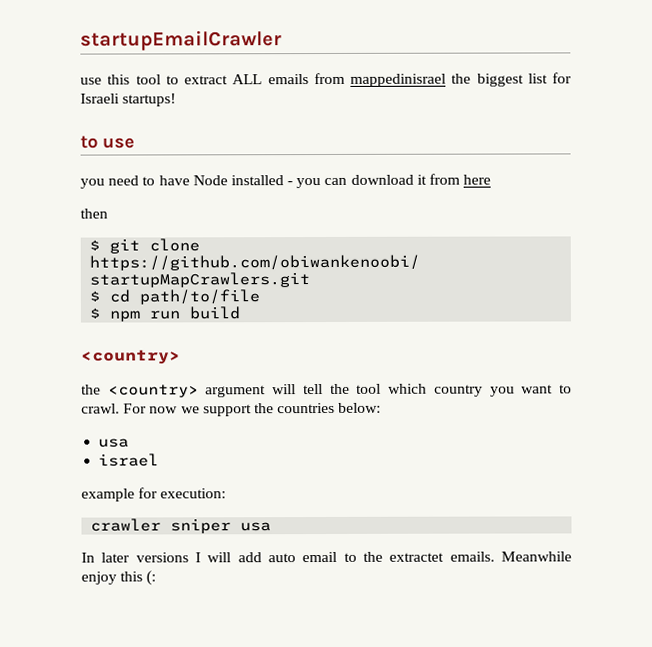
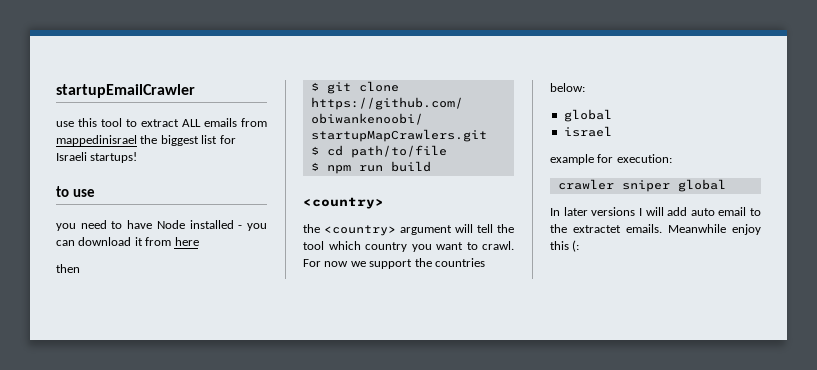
[98,438,130,448] usa -> [563,109,612,122] global
[240,522,272,532] usa -> [677,179,726,192] global

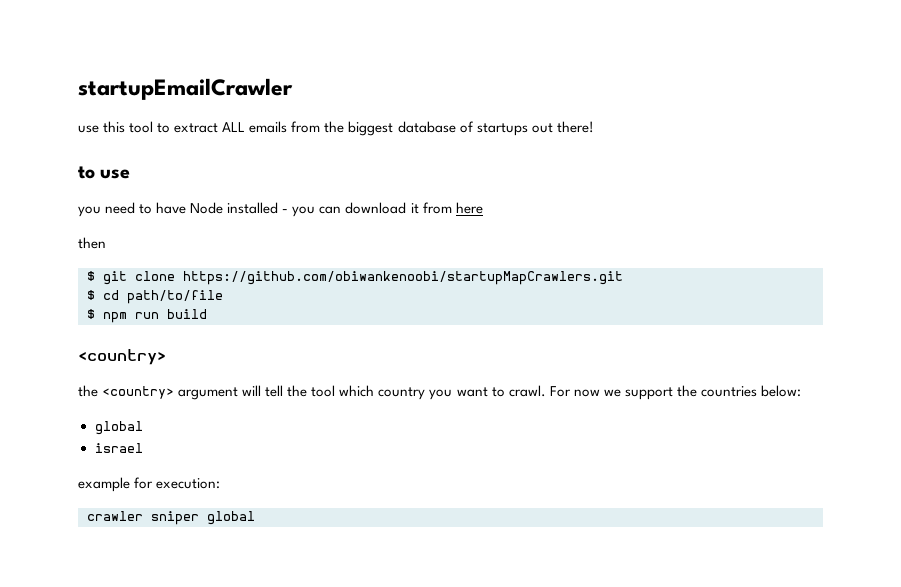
[56,135,137,146] mappedinisrael -> (321, 127) none
[201,135,236,144] [56,152,138,163] list for Israeli startups! -> [397,121,594,136] database of startups out there!
[550,207,761,216] [550,224,761,235] [550,240,580,252] // In later versions I will add auto email to the extractet emails. Meanwhile enjoy this (: -> (255, 518) none

